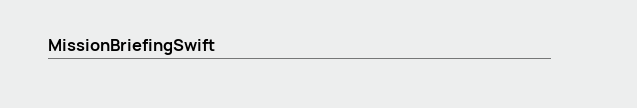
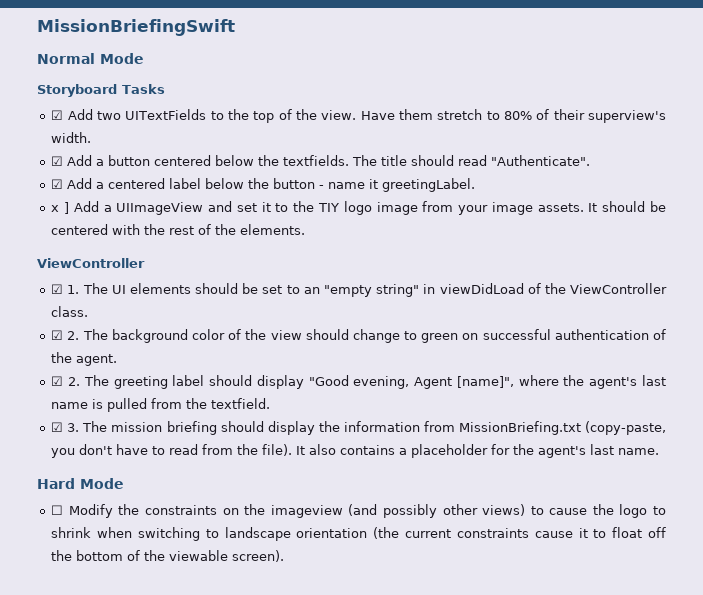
(215, 47) none -> [37,53,144,64] [37,84,165,97] [51,109,666,123] [51,132,92,143] [51,155,591,166] [51,178,476,192] [51,201,666,215] [51,224,306,235] [37,258,145,268] [51,283,667,297] [51,306,89,317] [51,329,666,343] [51,352,118,366] [51,375,667,389] [51,398,271,412] [51,421,667,435] [51,444,660,458] [37,478,124,489] [51,504,667,518] [51,527,666,541] [51,550,285,562] // Normal Mode // Storyboard Tasks // ☑ Add two UITextFields to the top of the view. Have them stretch to 80% of their superview's width. // ☑ Add a button centered below the textfields. The title should read "Authenticate". // ☑ Add a centered label below the button - name it greetingLabel. // x ] Add a UIImageView and set it to the TIY logo image from your image assets. It should be centered with the rest of the elements. // ViewController // ☑ 1. The UI elements should be set to an "empty string" in viewDidLoad of the ViewController class. // ☑ 2. The background color of the view should change to green on successful authentication of the agent. // ☑ 2. The greeting label should display "Good evening, Agent [name]", where the agent's last name is pulled from the textfield. // ☑ 3. The mission briefing should display the information from MissionBriefing.txt (copy-paste, you don't have to read from the file). It also contains a placeholder for the agent's last name. // Hard Mode // ☐ Modify the constraints on the imageview (and possibly other views) to cause the logo to shrink when switching to landscape orientation (the current constraints cause it to float off the bottom of the viewable screen).

